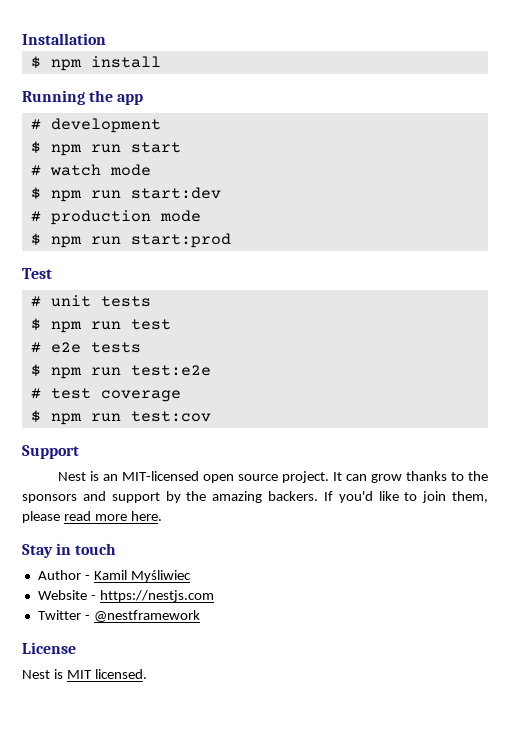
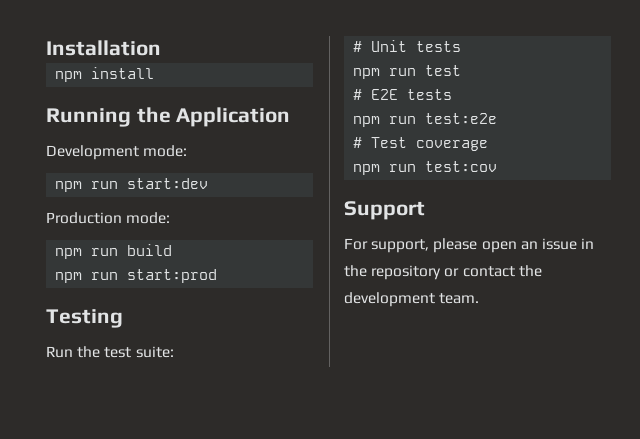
[30,56,41,69] $ -> (161, 48) none
[117,94,144,105] [30,118,161,133] [30,141,181,156] [30,164,151,176] [30,187,221,202] [30,210,201,225] [30,233,231,248] [22,268,52,279] [30,295,151,307] [30,318,41,331] app // # development // $ npm run start // # watch mode // $ npm run start:dev // # production mode // $ npm run start:prod // Test // # unit tests // $ -> [176,107,291,127] [46,145,188,160] [55,178,209,192] [46,212,171,224] [55,244,173,259] [55,269,218,283] [46,309,123,328] [46,346,174,358] [353,40,462,52] Application // Development mode: // npm run start:dev // Production mode: // npm run build // npm run start:prod // Testing // Run the test suite: // # Unit tests //
[50,342,141,353] [30,364,41,377] e2e tests // $ -> [371,89,453,100] E2E tests //
[50,388,91,399] test -> [371,137,408,148] Test
[30,410,41,423] $ -> (489, 145) none
[58,471,488,483] [22,491,488,503] [22,511,162,523] [22,543,117,558] [37,570,191,582] [37,590,214,602] [37,610,200,622] [22,642,76,654] [22,669,147,679] Nest is an MIT-licensed open source project. It can grow thanks to the sponsors and support by the amazing backers. If you'd like to join them, please read more here. // Stay in touch // Author - Kamil Myśliwiec // Website - https://nestjs.com // Twitter - @nestframework // License // Nest is MIT licensed. -> [344,238,595,253] [344,265,542,280] [344,292,480,307] For support, please open an issue in the repository or contact the development team.

